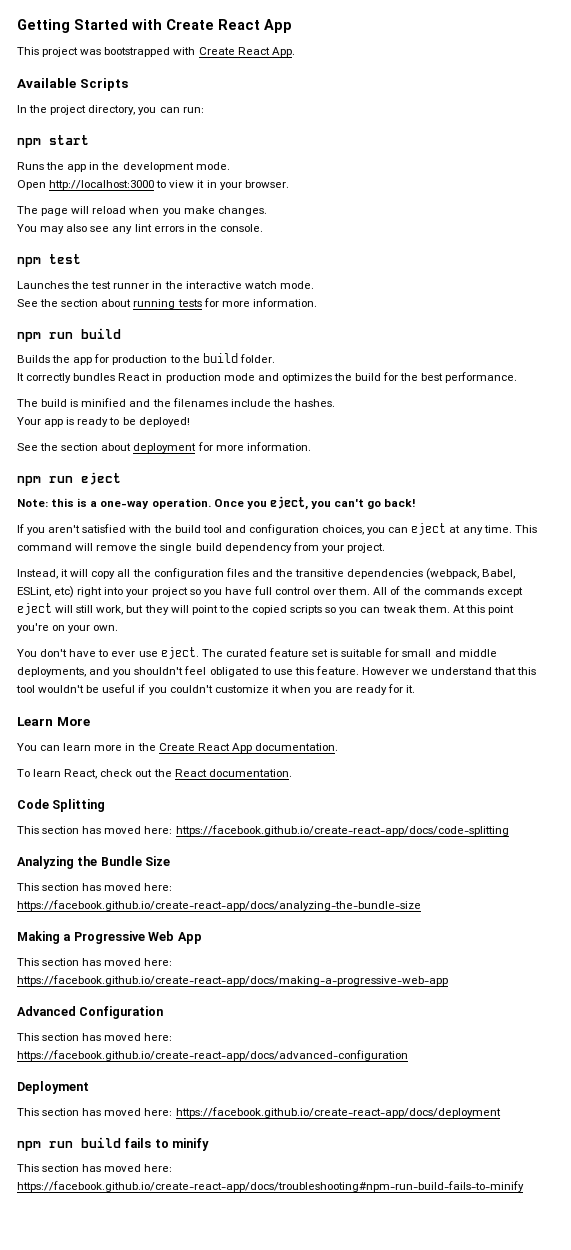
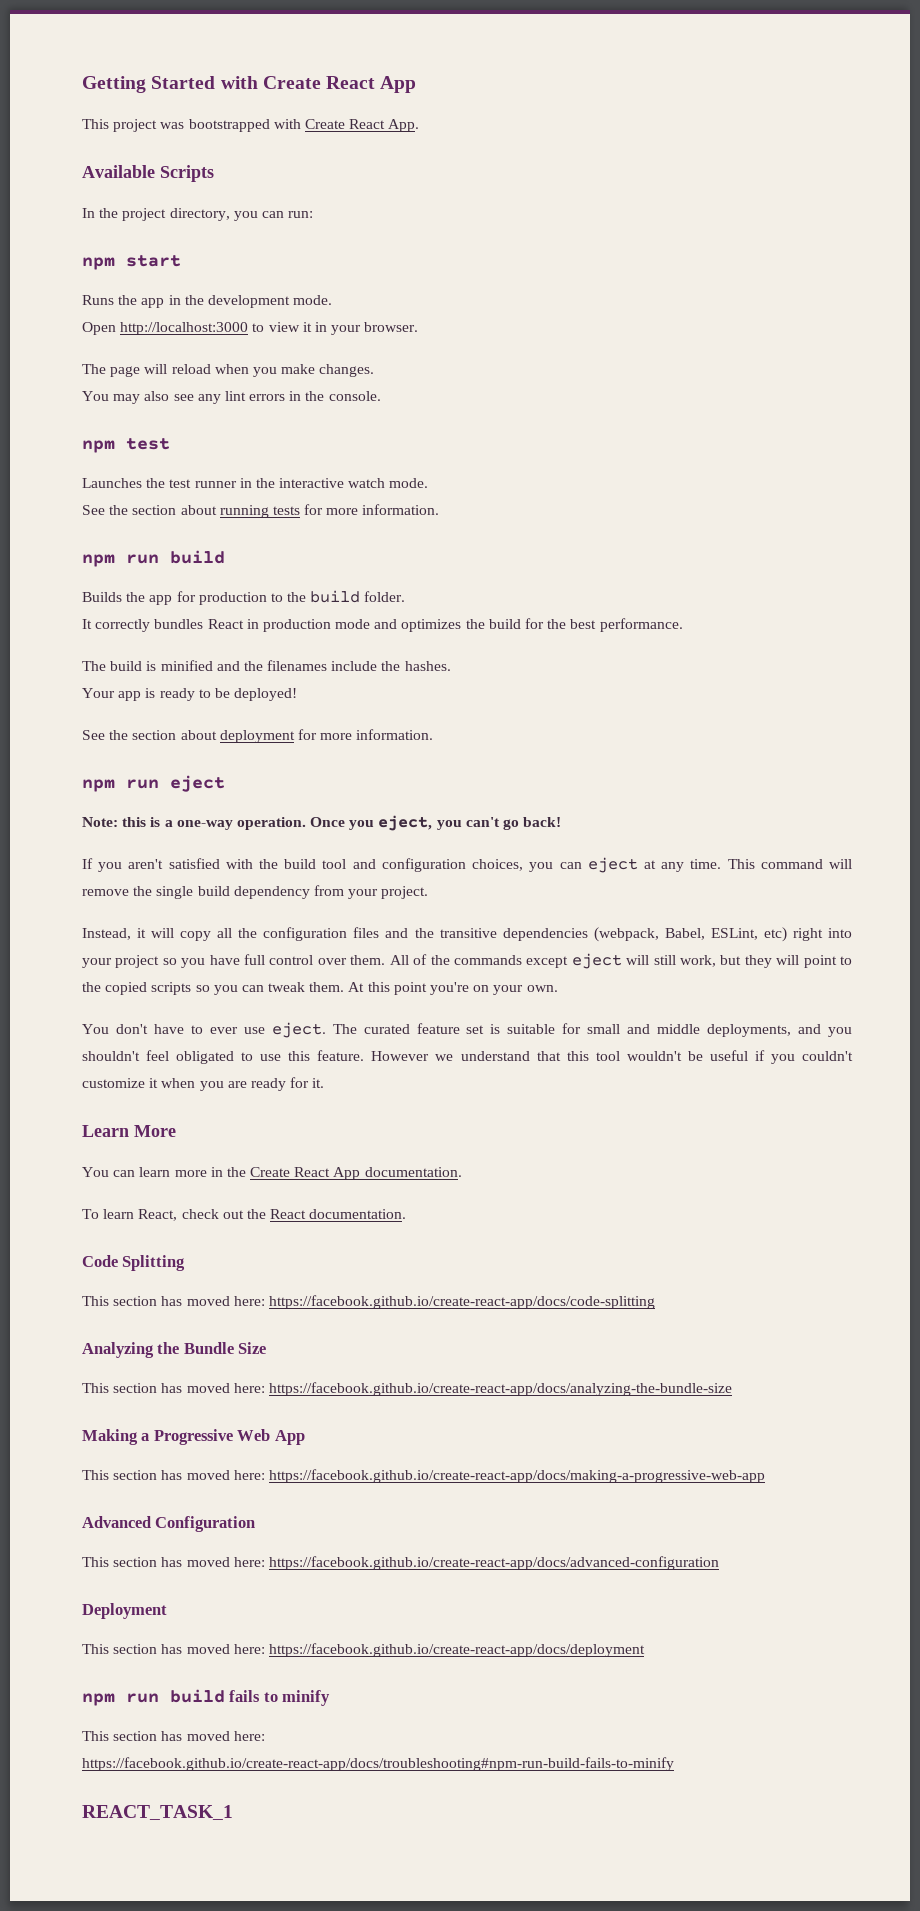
(524, 1186) none -> [82,1805,233,1820] // REACT_TASK_1

